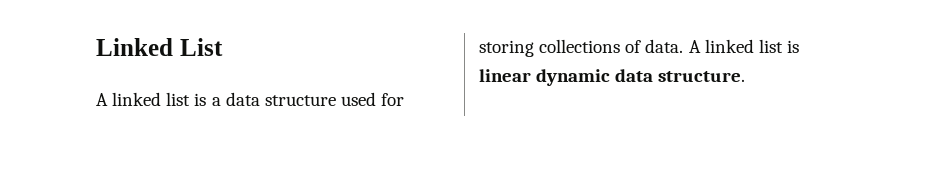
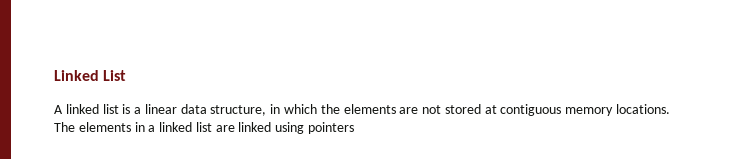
[225,92,405,106] [479,39,799,57] [479,69,746,86] data structure used for storing collections of data. A linked list is linear dynamic data structure. -> [144,104,671,116] [54,122,355,134] linear data structure, in which the elements are not stored at contiguous memory locations. The elements in a linked list are linked using pointers

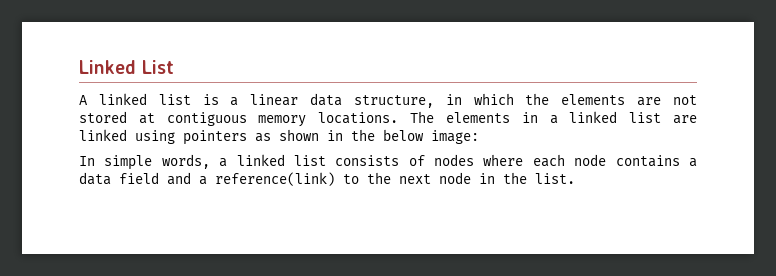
(355, 128) none -> [255,129,479,144] [79,154,697,170] [79,172,575,186] as shown in the below image: // In simple words, a linked list consists of nodes where each node contains a data field and a reference(link) to the next node in the list.

